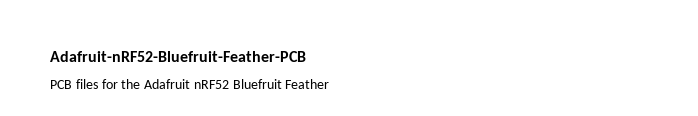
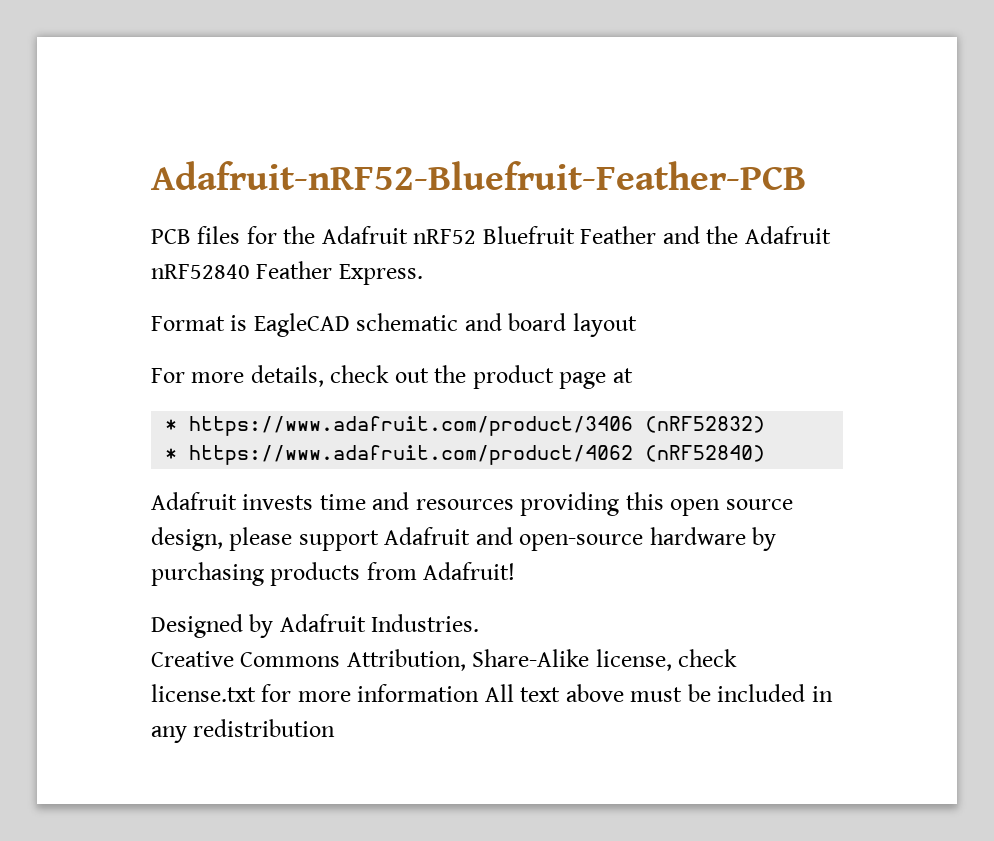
(330, 84) none -> [662,226,831,244] [151,261,423,285] [151,313,637,337] [151,365,633,389] [165,416,766,436] [165,445,766,465] [151,492,793,516] [151,527,777,551] [151,562,516,586] [151,614,480,638] [151,649,738,671] [151,684,833,702] [151,719,336,743] and the Adafruit nRF52840 Feather Express. // Format is EagleCAD schematic and board layout // For more details, check out the product page at // * https://www.adafruit.com/product/3406 (nRF52832) // * https://www.adafruit.com/product/4062 (nRF52840) // Adafruit invests time and resources providing this open source design, please support Adafruit and open-source hardware by purchasing products from Adafruit! // Designed by Adafruit Industries. // Creative Commons Attribution, Share-Alike license, check license.txt for more information All text above must be included in any redistribution

